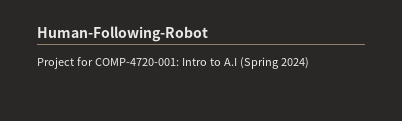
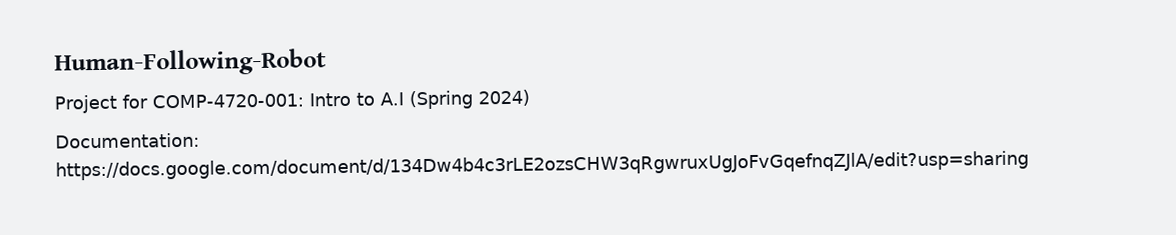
(309, 63) none -> [55,132,200,149] [55,150,1029,181] // Documentation: https://docs.google.com/document/d/134Dw4b4c3rLE2ozsCHW3qRgwruxUgJoFvGqefnqZJlA/edit?usp=sharing

